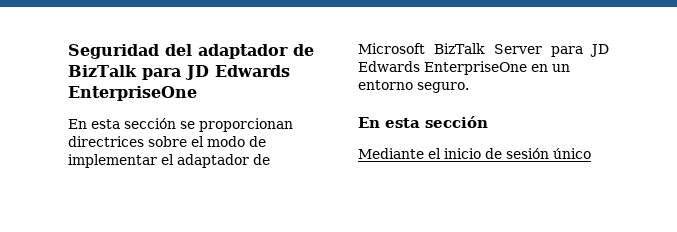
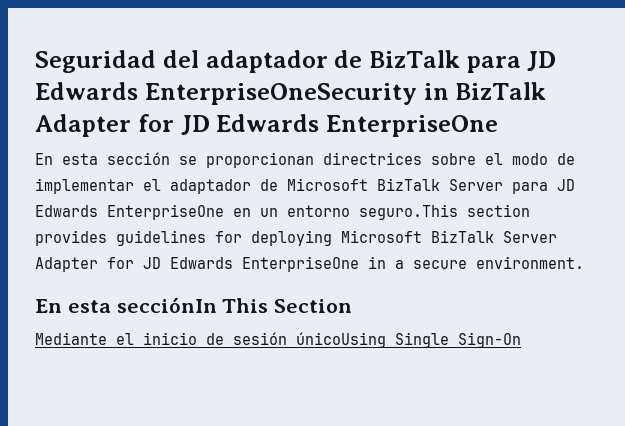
(290, 71) none -> [144,82,547,105] [35,114,320,137] EnterpriseOneSecurity in BizTalk Adapter for JD Edwards
[417,82,469,93] [358,116,488,128] seguro. // En esta sección -> [359,204,530,220] [35,230,557,246] [35,256,584,272] [35,297,353,313] seguro.This section provides guidelines for deploying Microsoft BizTalk Server Adapter for JD Edwards EnterpriseOne in a secure environment. // En esta secciónIn This Section
[553,148,591,159] único -> [296,332,521,348] únicoUsing Single Sign-On

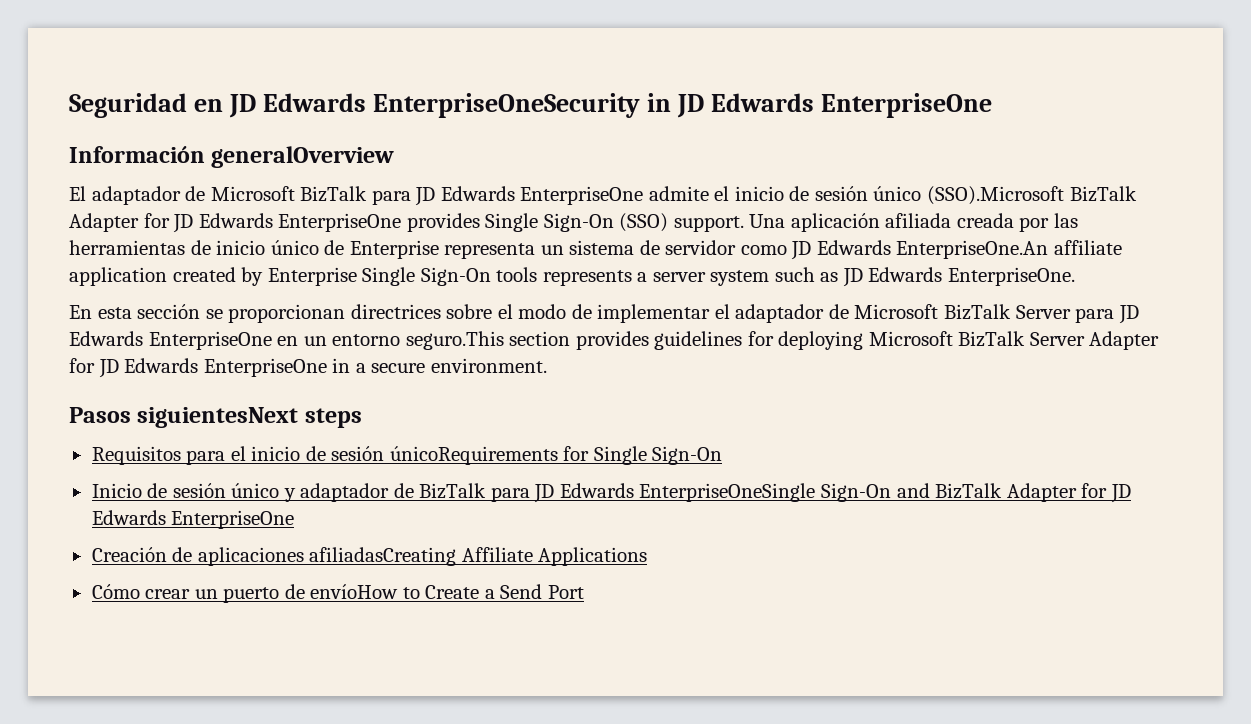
[162,50,557,73] [35,82,547,105] [35,114,498,137] del adaptador de BizTalk para JD Edwards EnterpriseOneSecurity in BizTalk Adapter for JD Edwards EnterpriseOne -> [194,93,993,118] [69,146,395,168] [69,186,1137,206] [69,213,1079,233] [69,240,1123,260] [69,267,1076,287] en JD Edwards EnterpriseOneSecurity in JD Edwards EnterpriseOne // Información generalOverview // El adaptador de Microsoft BizTalk para JD Edwards EnterpriseOne admite el inicio de sesión único (SSO).Microsoft BizTalk Adapter for JD Edwards EnterpriseOne provides Single Sign-On (SSO) support. Una aplicación afiliada creada por las herramientas de inicio único de Enterprise representa un sistema de servidor como JD Edwards EnterpriseOne.An affiliate application created by Enterprise Single Sign-On tools represents a server system such as JD Edwards EnterpriseOne.
[35,297,353,313] [35,332,521,348] En esta secciónIn This Section // Mediante el inicio de sesión únicoUsing Single Sign-On -> [69,407,362,428] [91,446,723,465] [91,483,1131,503] [91,510,295,529] [91,547,648,566] [91,584,584,603] Pasos siguientesNext steps // Requisitos para el inicio de sesión únicoRequirements for Single Sign-On // Inicio de sesión único y adaptador de BizTalk para JD Edwards EnterpriseOneSingle Sign-On and BizTalk Adapter for JD Edwards EnterpriseOne // Creación de aplicaciones afiliadasCreating Affiliate Applications // Cómo crear un puerto de envíoHow to Create a Send Port

